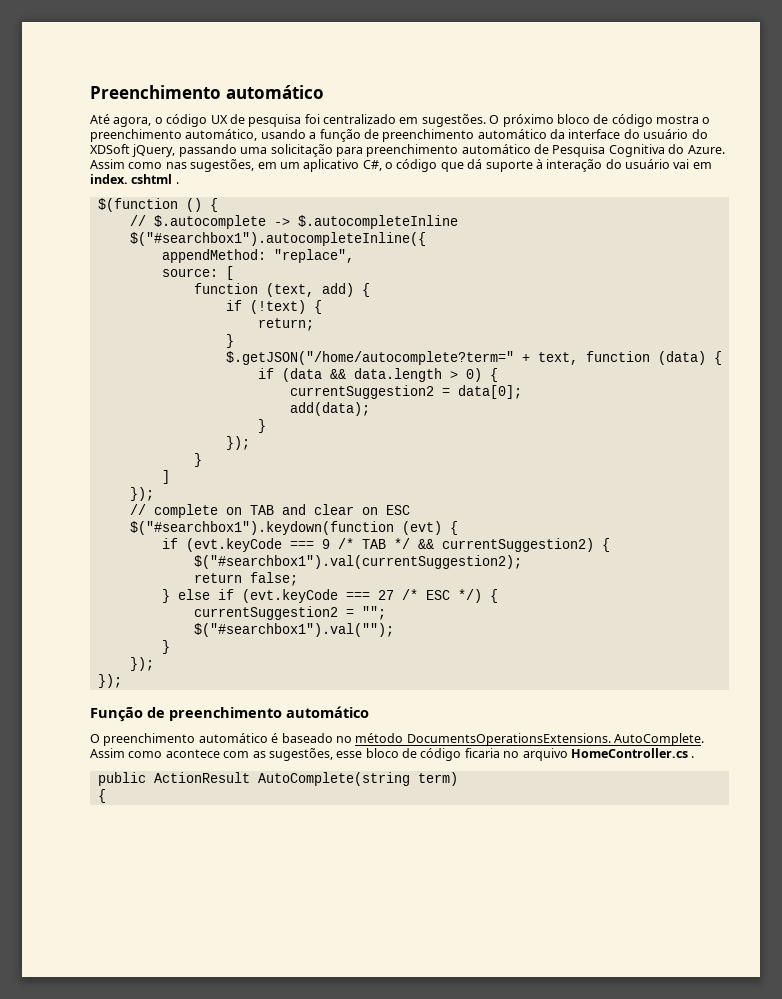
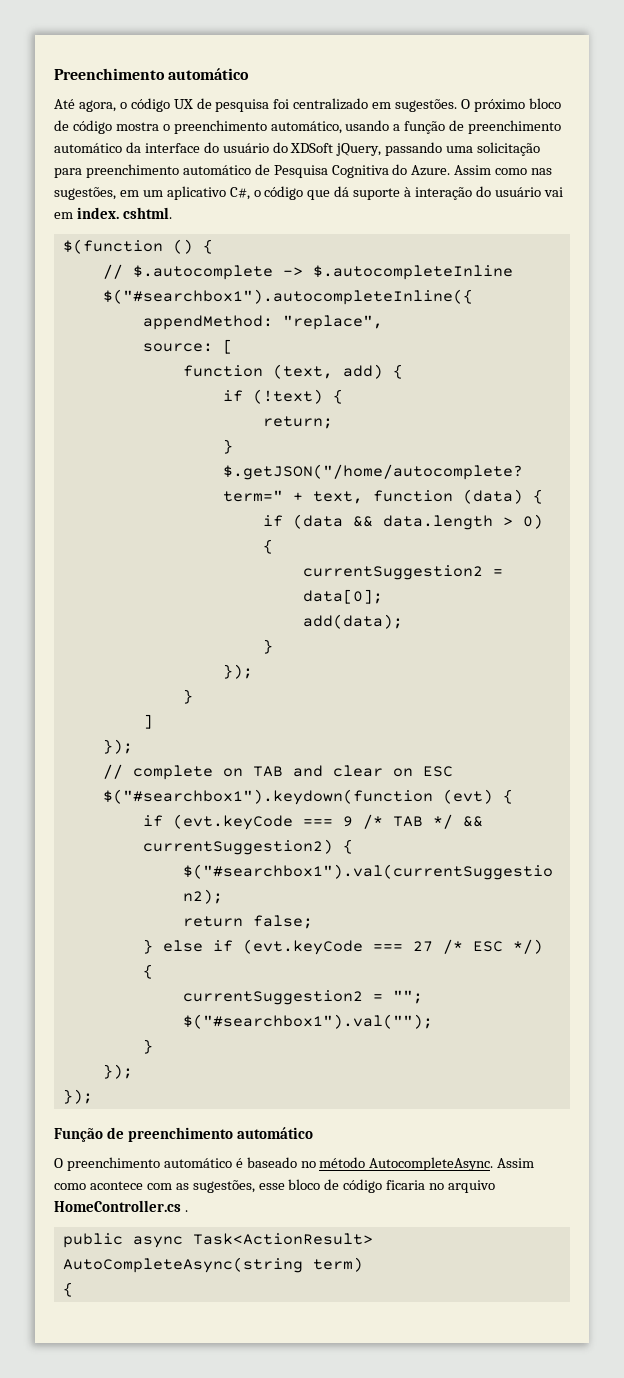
[131,174,179,184] cshtml . -> [122,207,172,219] cshtml.
[406,733,704,746] DocumentsOperationsExtensions. AutoComplete. -> [369,1157,494,1171] AutocompleteAsync.
[153,772,410,786] ActionResult AutoComplete(string -> [132,1233,373,1248] [62,1257,303,1273] async Task<ActionResult> AutoCompleteAsync(string

